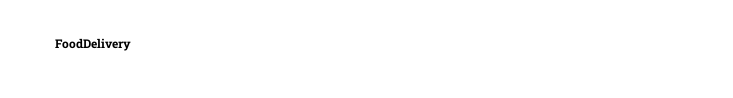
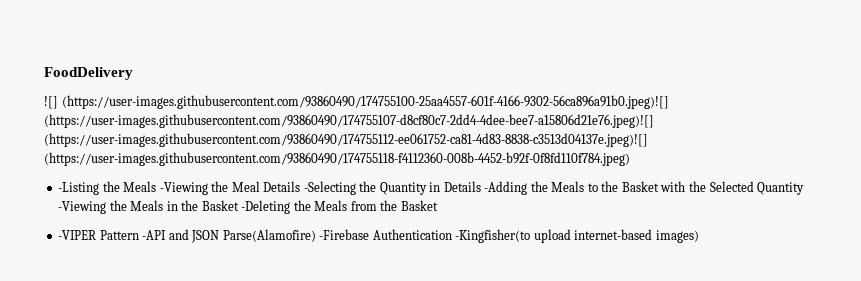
(131, 44) none -> [44,95,669,109] [44,114,654,128] [44,133,648,147] [44,152,630,166] [58,181,805,195] [58,200,438,214] [58,229,699,243] // ![] (https://user-images.githubusercontent.com/93860490/174755100-25aa4557-601f-4166-9302-56ca896a91b0.jpeg)![] (https://user-images.githubusercontent.com/93860490/174755107-d8cf80c7-2dd4-4dee-bee7-a15806d21e76.jpeg)![] (https://user-images.githubusercontent.com/93860490/174755112-ee061752-ca81-4d83-8838-c3513d04137e.jpeg)![] (https://user-images.githubusercontent.com/93860490/174755118-f4112360-008b-4452-b92f-0f8fd110f784.jpeg) // -Listing the Meals -Viewing the Meal Details -Selecting the Quantity in Details -Adding the Meals to the Basket with the Selected Quantity -Viewing the Meals in the Basket -Deleting the Meals from the Basket // -VIPER Pattern -API and JSON Parse(Alamofire) -Firebase Authentication -Kingfisher(to upload internet-based images)

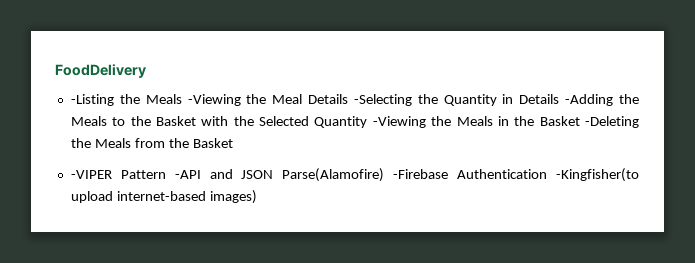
[44,95,669,109] [44,114,654,128] [44,133,648,147] [44,152,630,166] // ![] (https://user-images.githubusercontent.com/93860490/174755100-25aa4557-601f-4166-9302-56ca896a91b0.jpeg)![] (https://user-images.githubusercontent.com/93860490/174755107-d8cf80c7-2dd4-4dee-bee7-a15806d21e76.jpeg)![] (https://user-images.githubusercontent.com/93860490/174755112-ee061752-ca81-4d83-8838-c3513d04137e.jpeg)![] (https://user-images.githubusercontent.com/93860490/174755118-f4112360-008b-4452-b92f-0f8fd110f784.jpeg) -> (146, 71) none

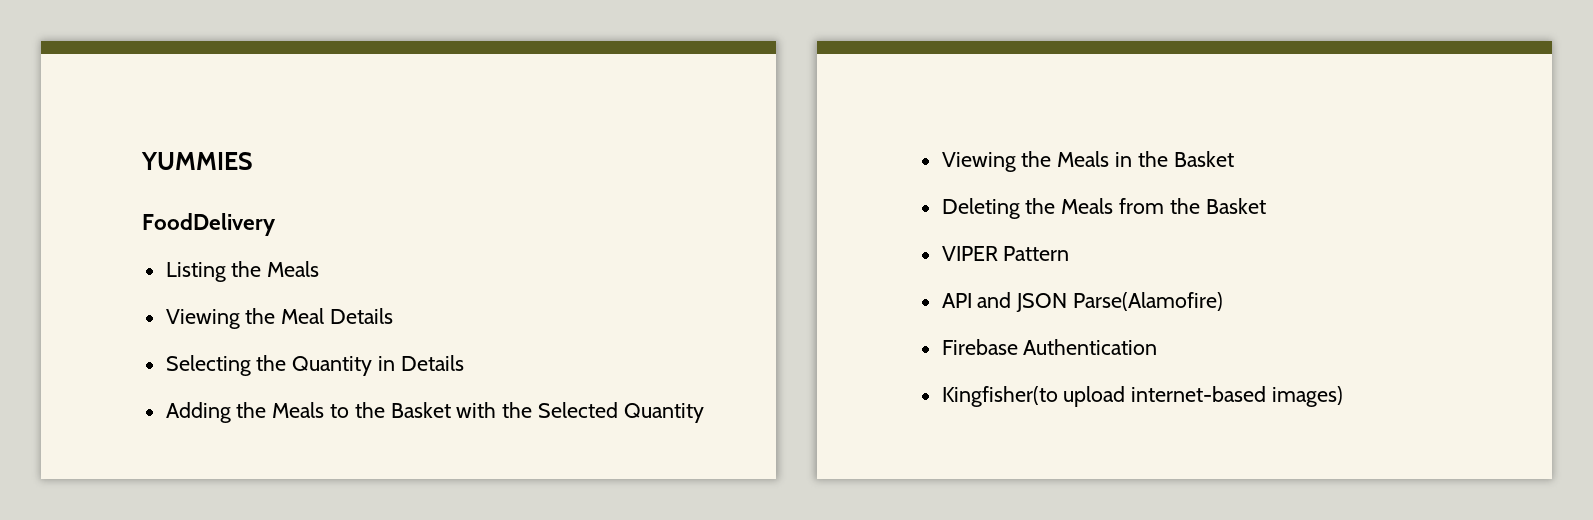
(55, 71) none -> [141,152,253,170] YUMMIES //
[70,94,241,106] -Listing the Meals -Viewing -> [165,261,320,282] [165,309,240,329] Listing the Meals // Viewing
[353,94,412,106] -Selecting -> [165,355,251,376] // Selecting
[565,94,614,106] -Adding -> [165,402,231,423] // Adding
[372,116,426,128] -Viewing -> [941,152,1016,172] // Viewing
[584,116,639,128] -Deleting -> [941,198,1020,219] // Deleting
[70,170,112,179] -VIPER -> [941,246,998,261] VIPER
[174,170,201,179] -API -> [941,293,972,308] // API
[393,169,449,179] -Firebase -> [941,339,1018,355] // Firebase
[555,168,639,182] -Kingfisher(to -> [941,386,1058,407] // Kingfisher(to

